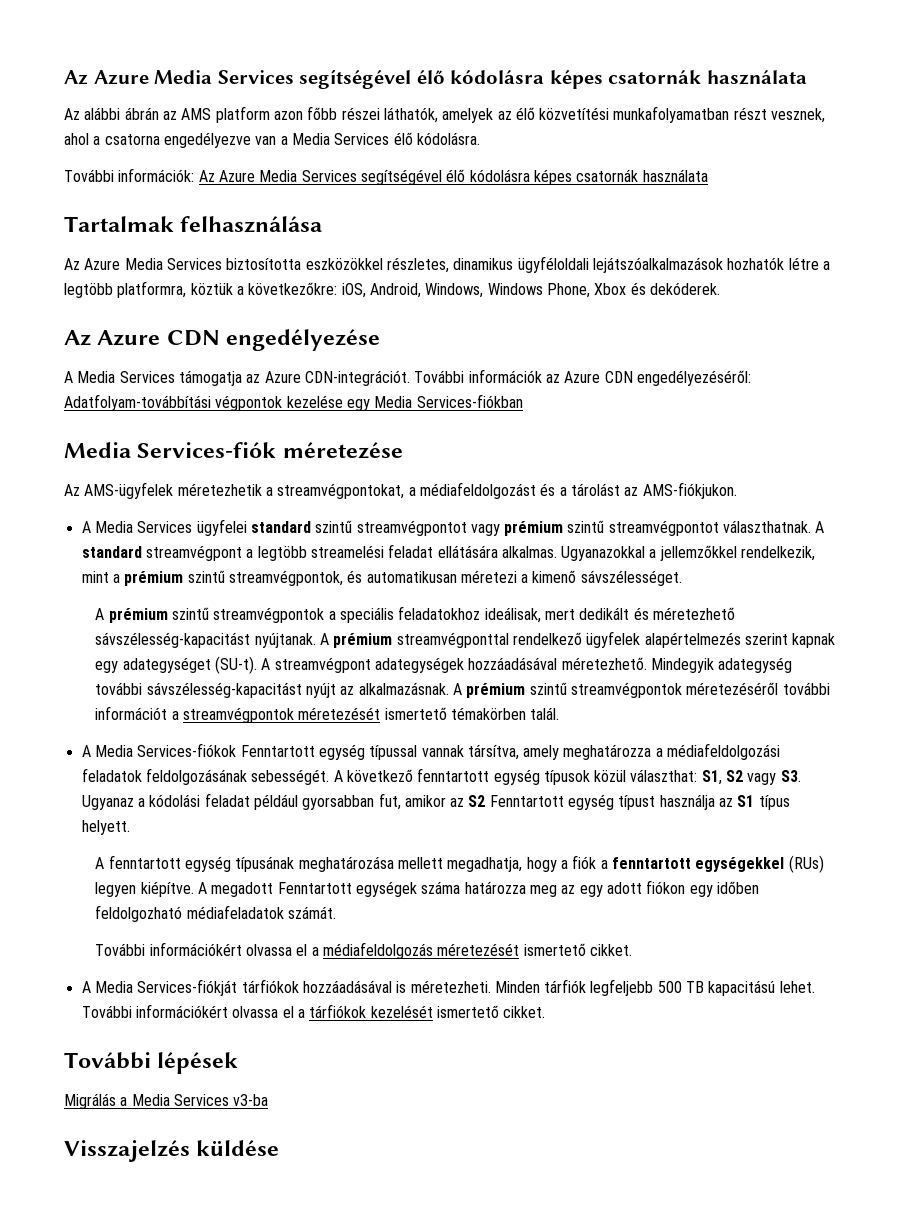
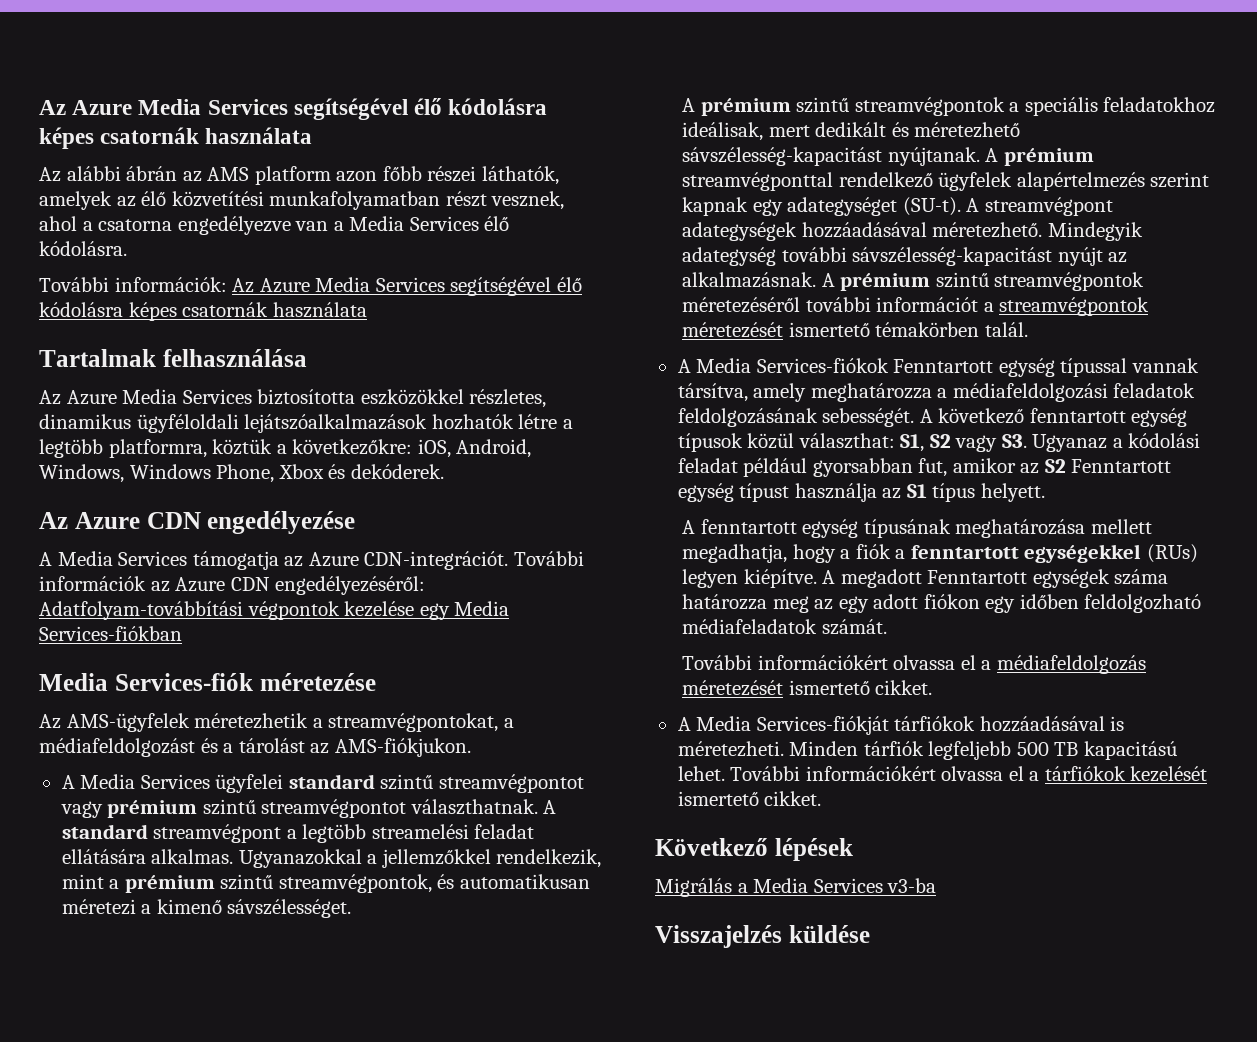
[64,1052,151,1069] További -> [655,838,768,856] Következő

